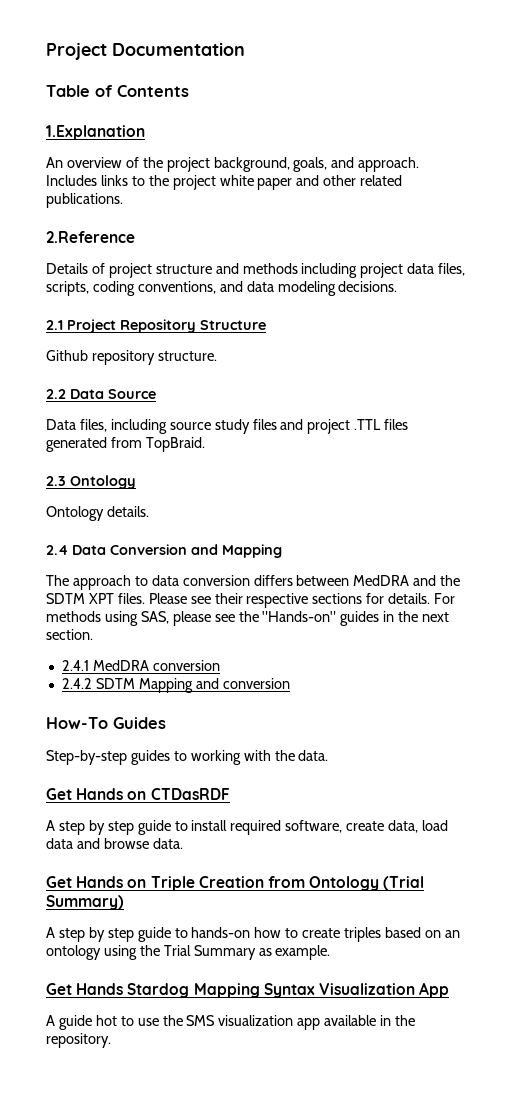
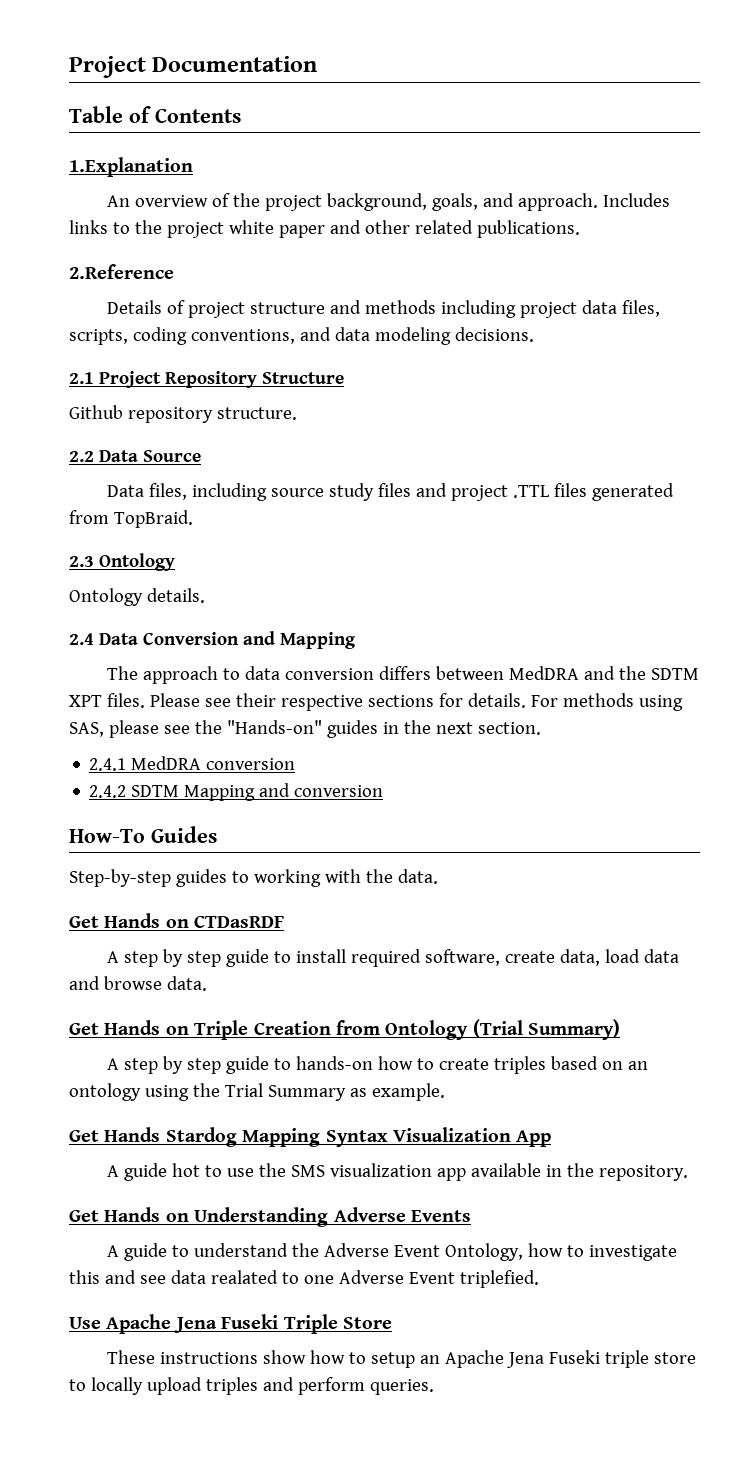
(111, 1040) none -> [69,1207,471,1227] [107,1243,678,1261] [69,1270,539,1288] [69,1314,392,1334] [107,1350,697,1368] [69,1377,434,1395] // Get Hands on Understanding Adverse Events // A guide to understand the Adverse Event Ontology, how to investigate this and see data realated to one Adverse Event triplefied. // Use Apache Jena Fuseki Triple Store // These instructions show how to setup an Apache Jena Fuseki triple store to locally upload triples and perform queries.

